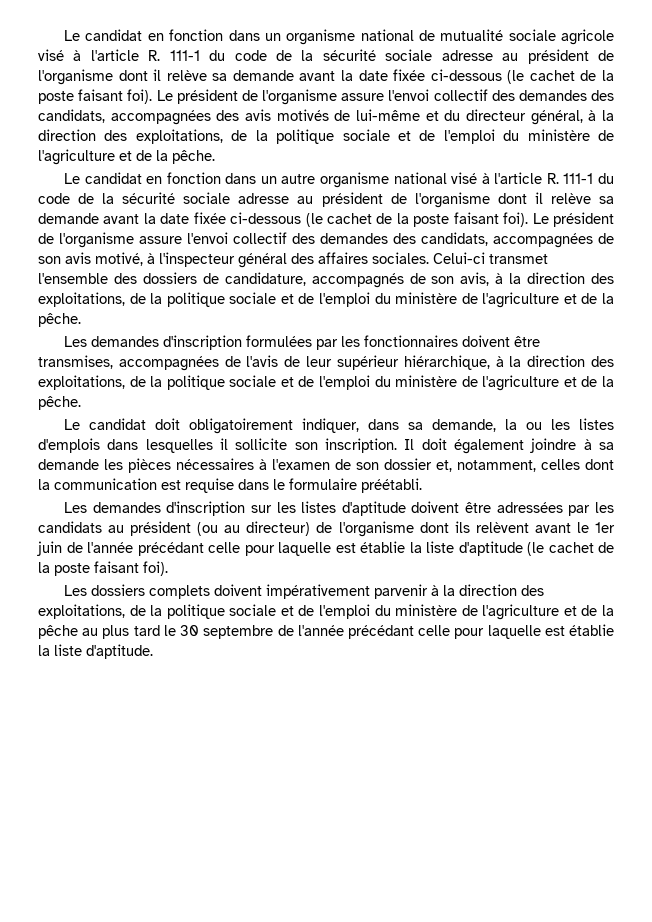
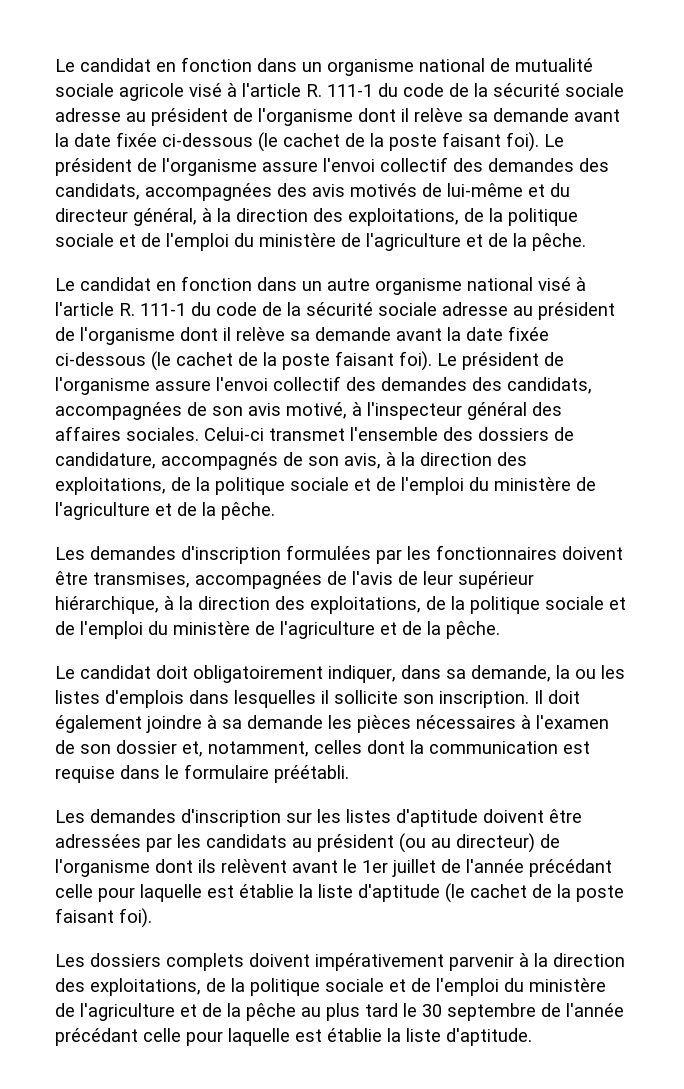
[37,541,62,556] juin -> [392,859,436,877] juillet

